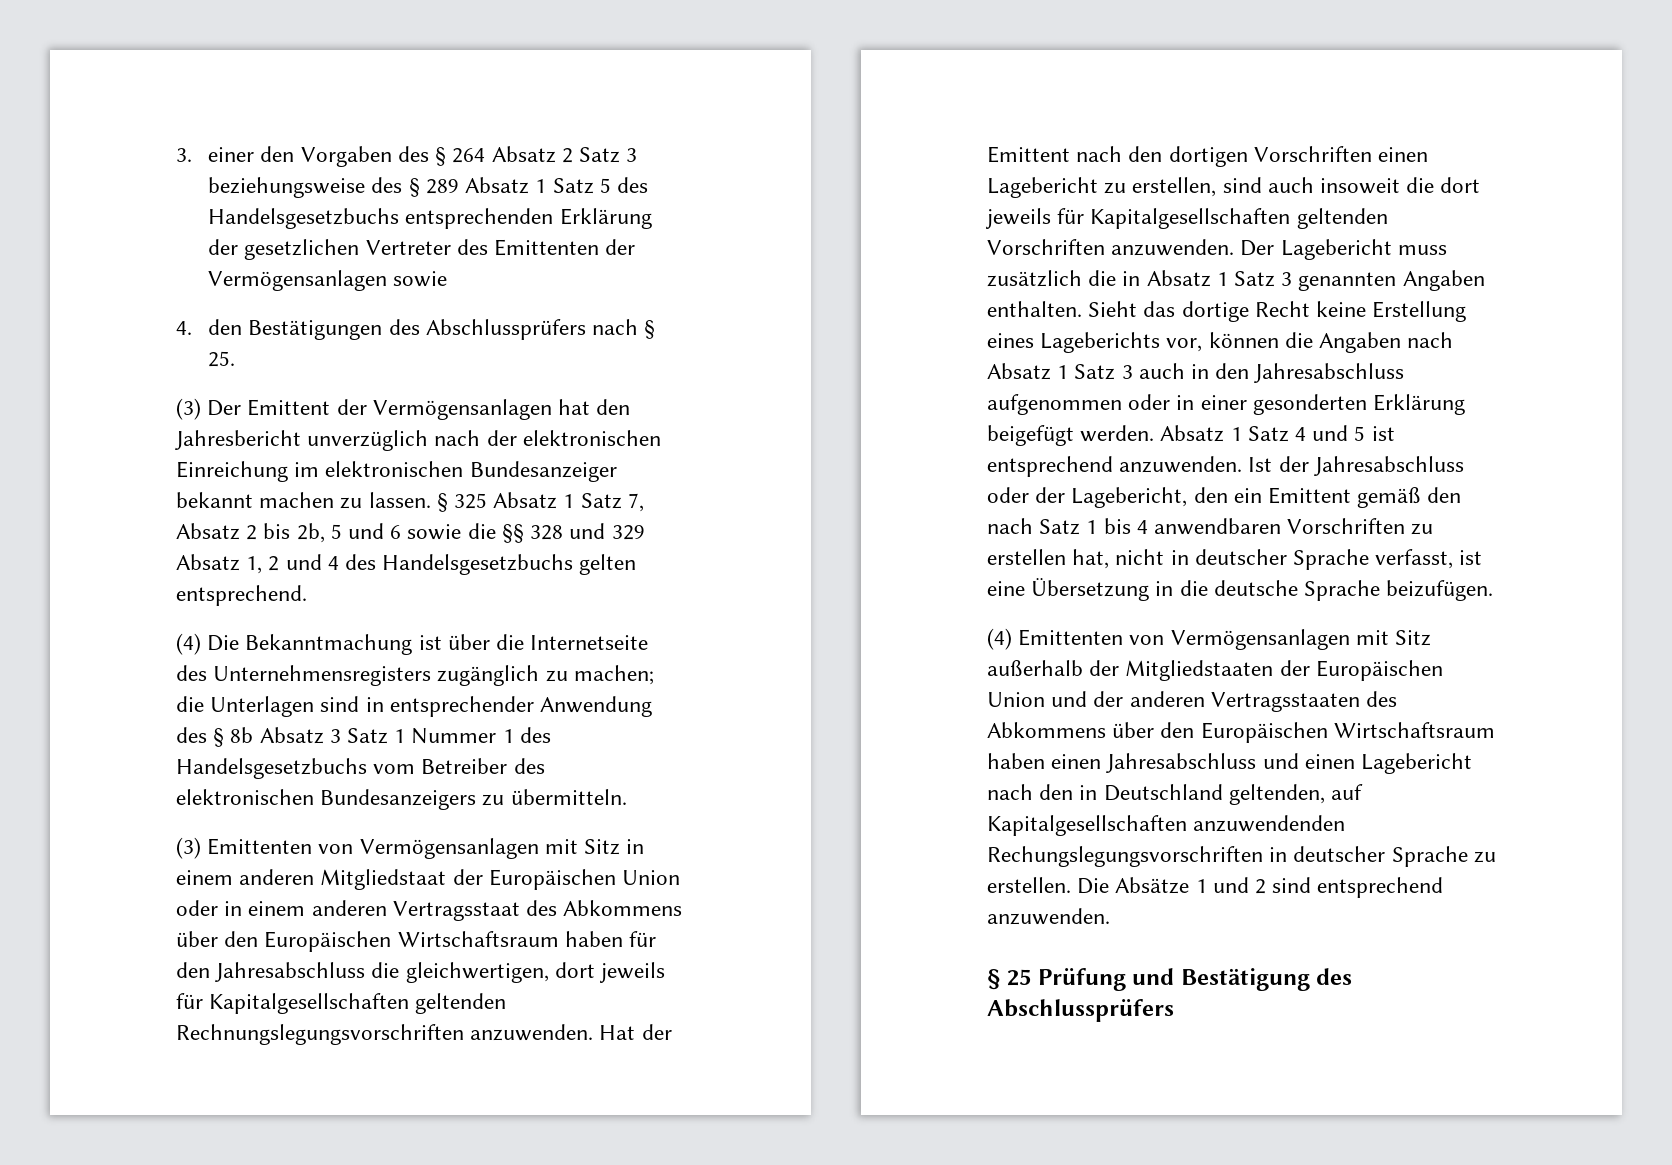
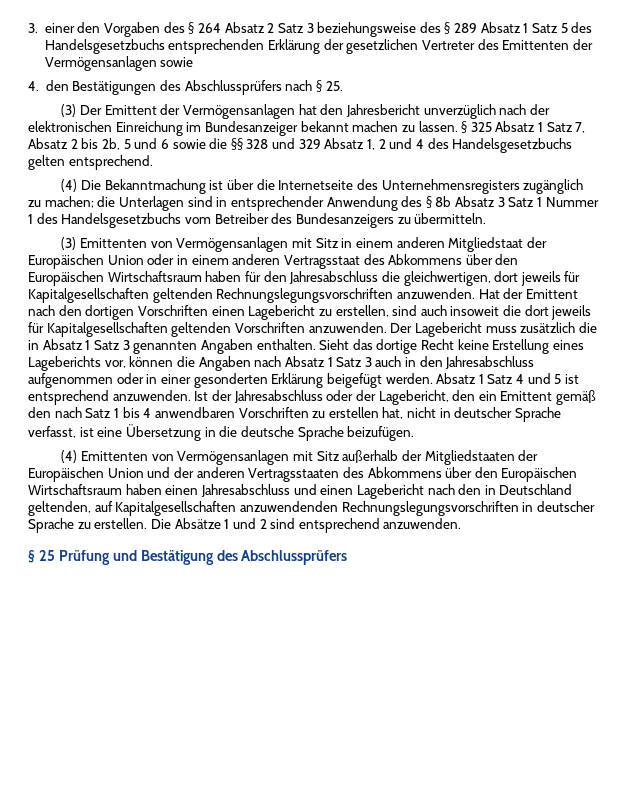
[325,461,464,477] elektronischen -> (202, 127) none
[176,789,314,805] elektronischen -> (293, 218) none
[987,846,1263,867] Rechungslegungsvorschriften -> [341,501,519,516] Rechnungslegungsvorschriften

